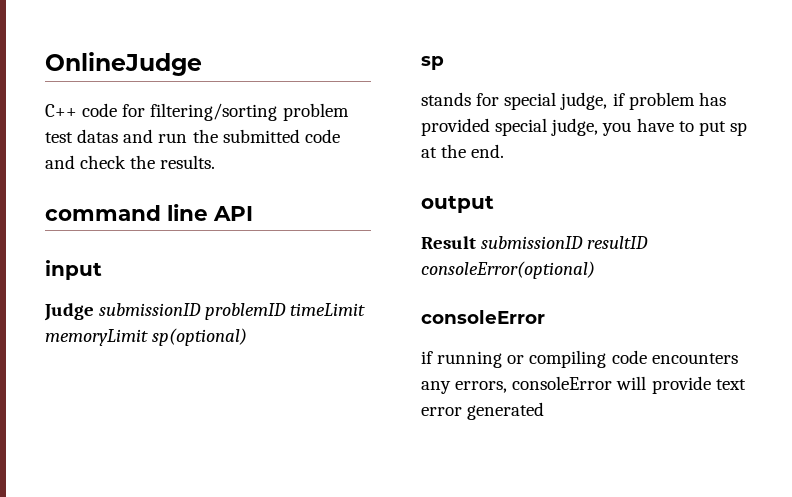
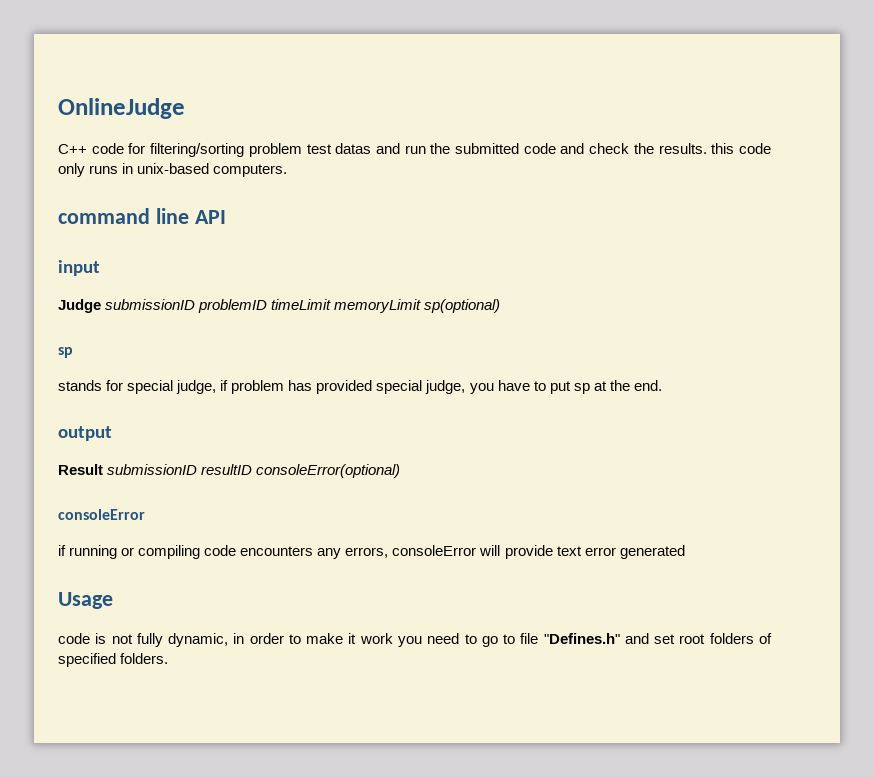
(216, 162) none -> [711,143,772,154] [58,163,288,177] this code only runs in unix-based computers.
(545, 411) none -> [58,592,113,609] [58,633,772,647] [58,653,169,667] // Usage // code is not fully dynamic, in order to make it work you need to go to file "Defines.h" and set root folders of specified folders.

